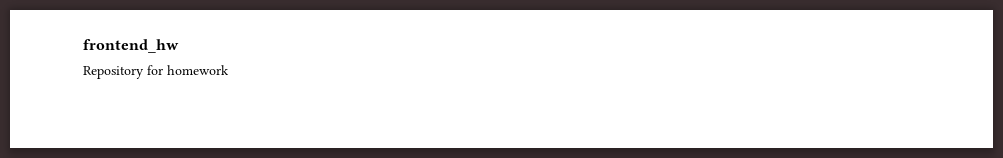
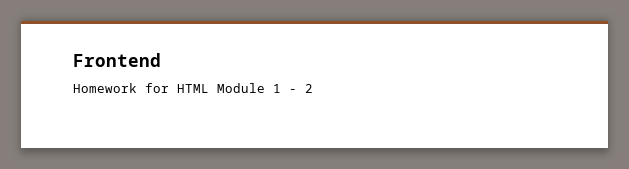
[83,39,179,53] [83,65,229,79] frontend_hw // Repository for homework -> [73,53,161,67] [73,83,313,93] Frontend // Homework for HTML Module 1 - 2

